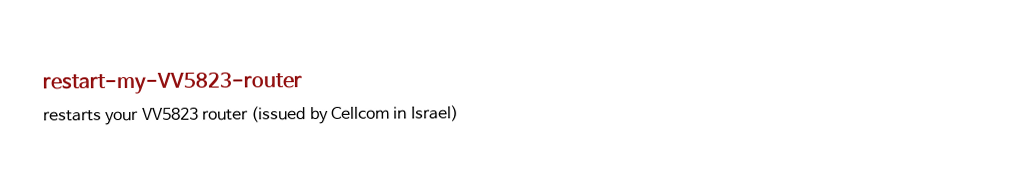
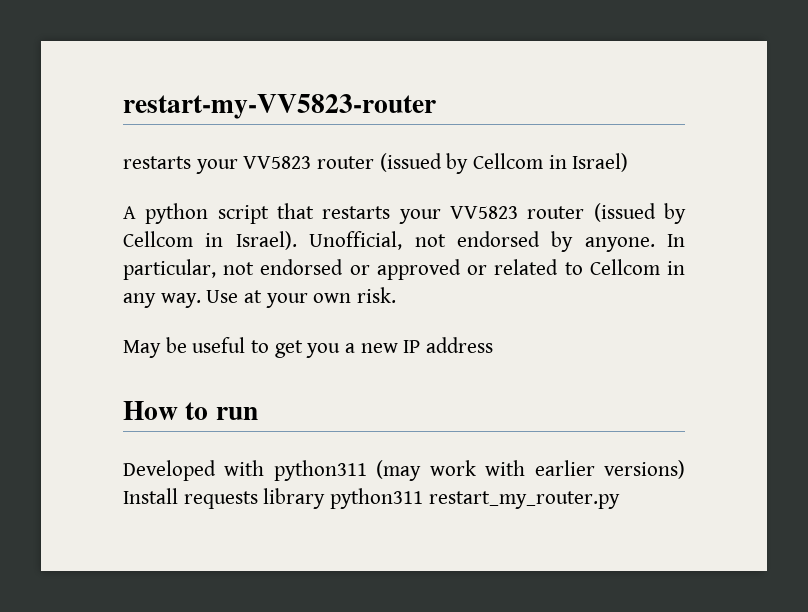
(459, 113) none -> [123,203,686,224] [123,231,685,252] [123,259,685,280] [123,287,397,308] [123,337,494,358] [123,401,258,420] [123,460,685,481] [123,488,620,509] // A python script that restarts your VV5823 router (issued by Cellcom in Israel). Unofficial, not endorsed by anyone. In particular, not endorsed or approved or related to Cellcom in any way. Use at your own risk. // May be useful to get you a new IP address // How to run // Developed with python311 (may work with earlier versions) Install requests library python311 restart_my_router.py

